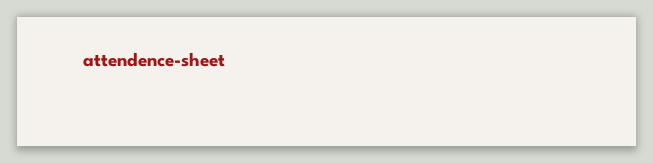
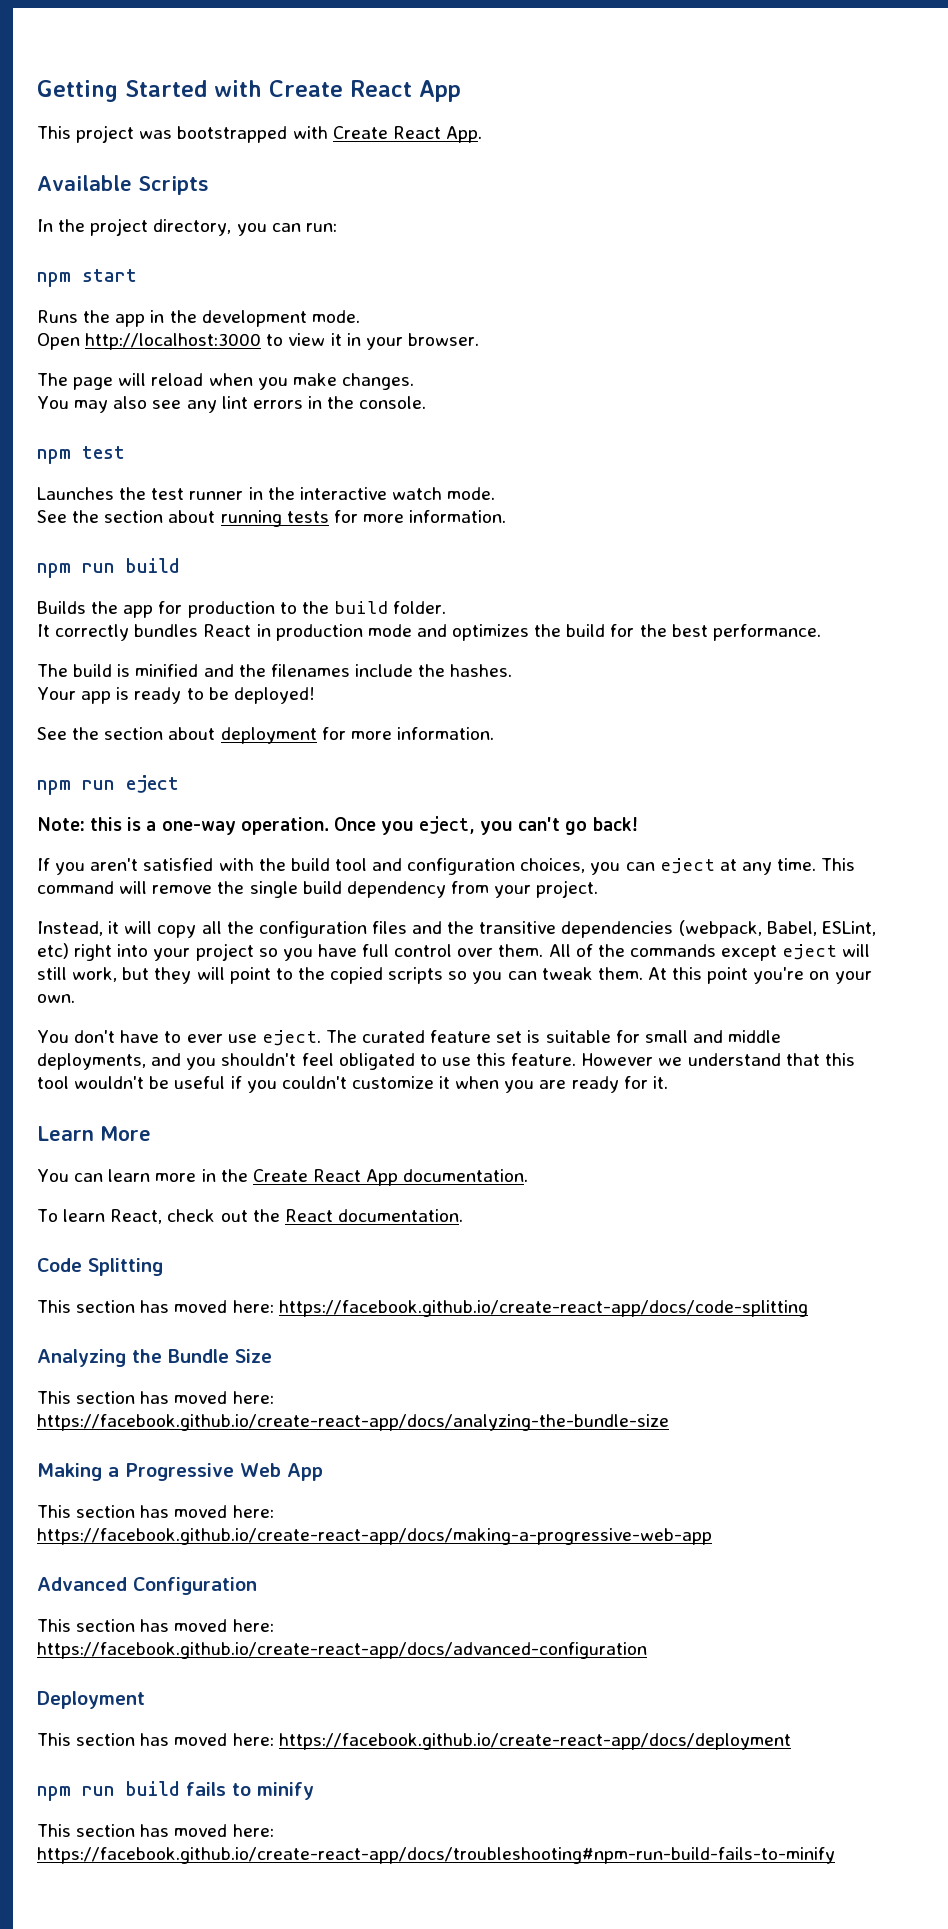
[83,52,225,67] attendence-sheet -> [37,80,461,102] [37,125,482,143] [37,175,209,195] [37,218,337,236] [37,269,137,287] [37,310,360,327] [37,333,479,350] [37,373,414,390] [37,396,427,413] [37,446,125,464] [37,487,496,500] [37,510,507,527] [37,558,180,578] [37,601,447,618] [37,624,821,641] [37,664,513,677] [37,687,315,704] [37,727,494,744] [37,775,179,795] [37,816,638,835] [37,858,856,875] [37,880,599,898] [37,920,876,938] [37,943,871,961] [37,967,872,984] [37,994,75,1003] [37,1030,782,1046] [37,1053,855,1070] [37,1076,668,1093] [37,1126,151,1141] [37,1169,529,1186] [37,1209,463,1224] [37,1258,163,1276] [37,1300,808,1317] [37,1349,272,1367] [37,1391,274,1404] [37,1414,669,1431] [37,1463,323,1481] [37,1505,274,1518] [37,1528,712,1545] [37,1577,257,1595] [37,1619,274,1632] [37,1642,647,1659] [37,1691,145,1709] [37,1733,791,1750] [37,1781,314,1801] [37,1824,274,1837] [37,1847,835,1864] Getting Started with Create React App // This project was bootstrapped with Create React App. // Available Scripts // In the project directory, you can run: // npm start // Runs the app in the development mode. // Open http://localhost:3000 to view it in your browser. // The page will reload when you make changes. // You may also see any lint errors in the console. // npm test // Launches the test runner in the interactive watch mode. // See the section about running tests for more information. // npm run build // Builds the app for production to the build folder. // It correctly bundles React in production mode and optimizes the build for the best performance. // The build is minified and the filenames include the hashes. // Your app is ready to be deployed! // See the section about deployment for more information. // npm run eject // Note: this is a one-way operation. Once you eject, you can't go back! // If you aren't satisfied with the build tool and configuration choices, you can eject at any time. This command will remove the single build dependency from your project. // Instead, it will copy all the configuration files and the transitive dependencies (webpack, Babel, ESLint, etc) right into your project so you have full control over them. All of the commands except eject will still work, but they will point to the copied scripts so you can tweak them. At this point you're on your own. // You don't have to ever use eject. The curated feature set is suitable for small and middle deployments, and you shouldn't feel obligated to use this feature. However we understand that this tool wouldn't be useful if you couldn't customize it when you are ready for it. // Learn More // You can learn more in the Create React App documentation. // To learn React, check out the React documentation. // Code Splitting // This section has moved here: https://facebook.github.io/create-react-app/docs/code-splitting // Analyzing the Bundle Size // This section has moved here: https://facebook.github.io/create-react-app/docs/analyzing-the-bundle-size // Making a Progressive Web App // This section has moved here: https://facebook.github.io/create-react-app/docs/making-a-progressive-web-app // Advanced Configuration // This section has moved here: https://facebook.github.io/create-react-app/docs/advanced-configuration // Deployment // This section has moved here: https://facebook.github.io/create-react-app/docs/deployment // npm run build fails to minify // This section has moved here: https://facebook.github.io/create-react-app/docs/troubleshooting#npm-run-build-fails-to-minify

